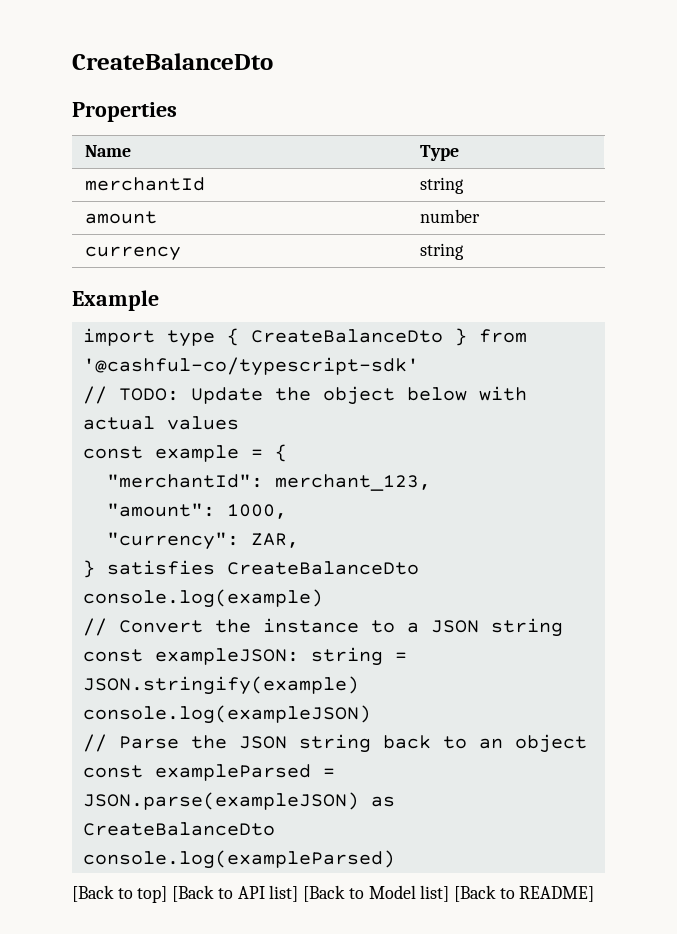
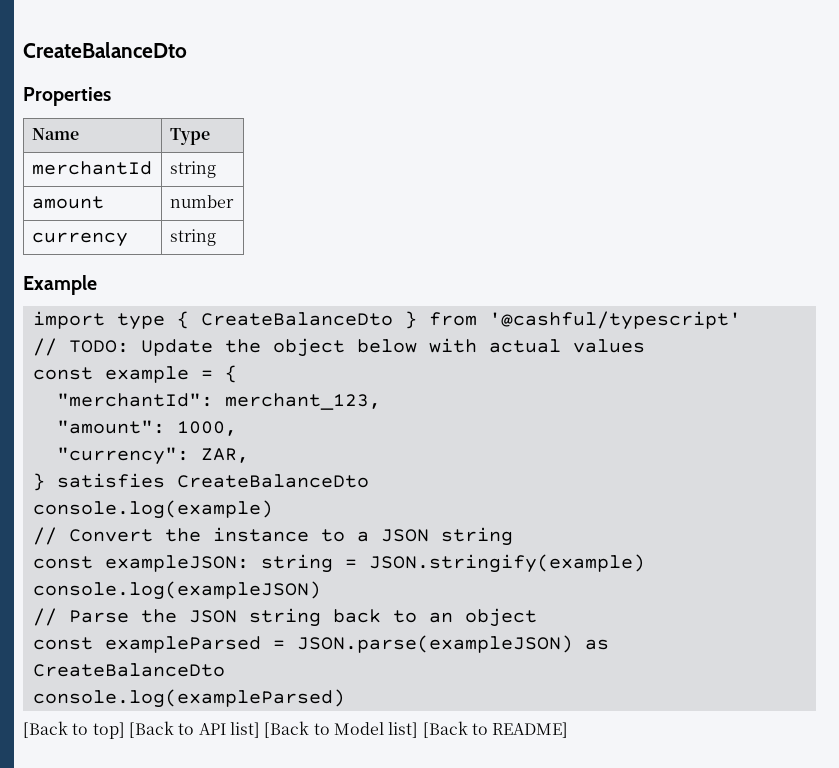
[82,357,419,376] '@cashful-co/typescript-sdk' -> [488,311,741,330] '@cashful/typescript'

